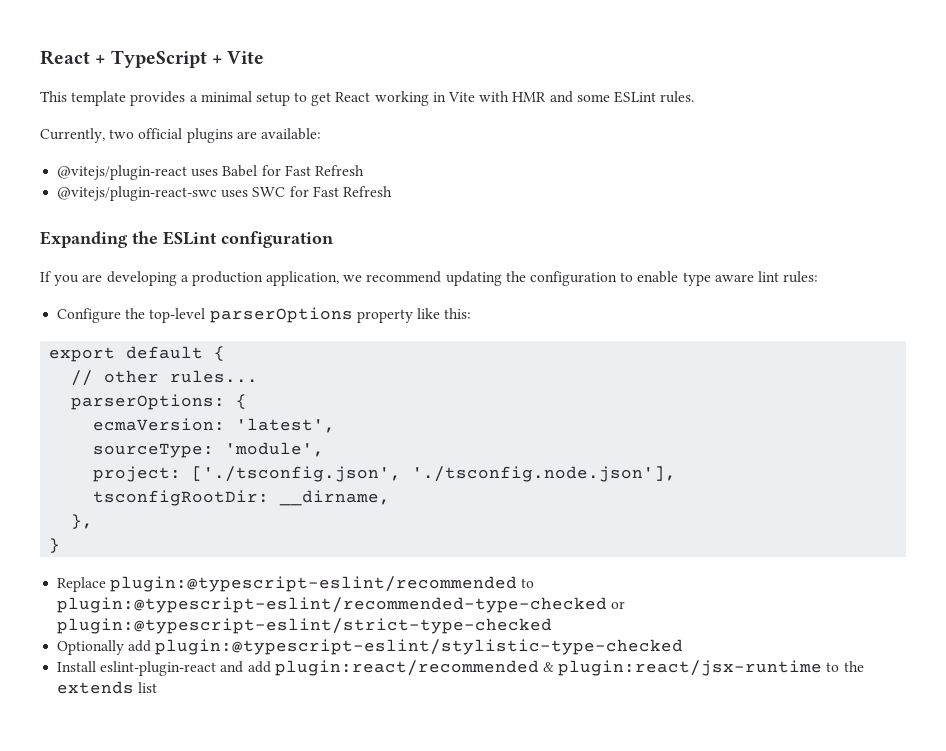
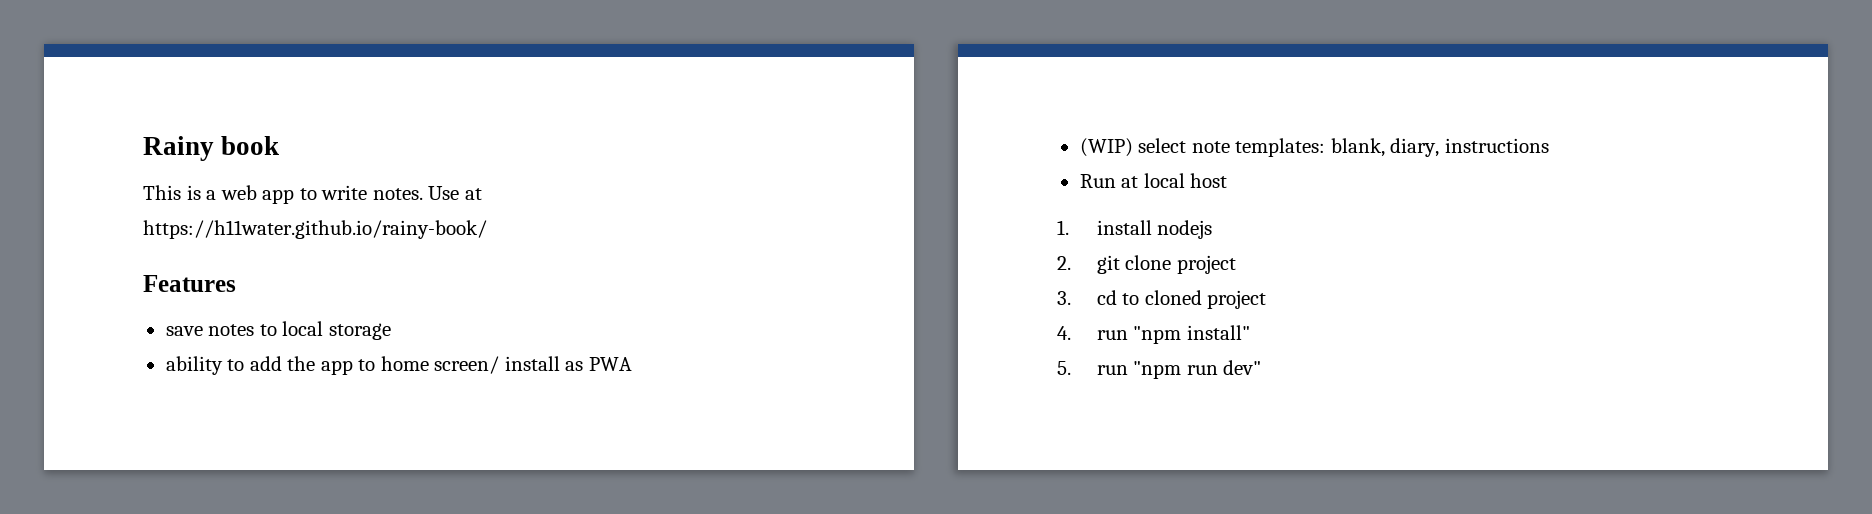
[40,50,265,68] [40,91,695,106] [40,128,321,143] [57,165,364,180] [57,186,392,201] [40,231,333,248] [40,271,819,286] [57,307,472,323] [49,346,226,362] [71,370,259,386] [71,394,248,410] [93,418,336,433] [93,442,325,458] [93,466,677,482] [93,490,391,506] [71,514,94,529] [49,538,61,553] [57,576,535,592] [57,597,626,613] [57,618,553,634] [57,639,684,655] [57,660,864,676] [57,681,158,694] React + TypeScript + Vite // This template provides a minimal setup to get React working in Vite with HMR and some ESLint rules. // Currently, two official plugins are available: // @vitejs/plugin-react uses Babel for Fast Refresh // @vitejs/plugin-react-swc uses SWC for Fast Refresh // Expanding the ESLint configuration // If you are developing a production application, we recommend updating the configuration to enable type aware lint rules: // Configure the top-level parserOptions property like this: // export default { // // other rules... // parserOptions: { // ecmaVersion: 'latest', // sourceType: 'module', // project: ['./tsconfig.json', './tsconfig.node.json'], // tsconfigRootDir: __dirname, // }, // } // Replace plugin:@typescript-eslint/recommended to plugin:@typescript-eslint/recommended-type-checked or plugin:@typescript-eslint/strict-type-checked // Optionally add plugin:@typescript-eslint/stylistic-type-checked // Install eslint-plugin-react and add plugin:react/recommended & plugin:react/jsx-runtime to the extends list -> [143,136,280,161] [143,185,482,204] [143,220,487,239] [143,275,236,292] [165,321,391,340] [165,356,632,375] [1079,138,1549,157] [1079,173,1228,188] [1057,220,1213,239] [1057,255,1236,274] [1057,290,1267,309] [1057,325,1250,344] [1057,360,1262,379] Rainy book // This is a web app to write notes. Use at https://h11water.github.io/rainy-book/ // Features // save notes to local storage // ability to add the app to home screen/ install as PWA // (WIP) select note templates: blank, diary, instructions // Run at local host // 1. install nodejs // 2. git clone project // 3. cd to cloned project // 4. run "npm install" // 5. run "npm run dev"

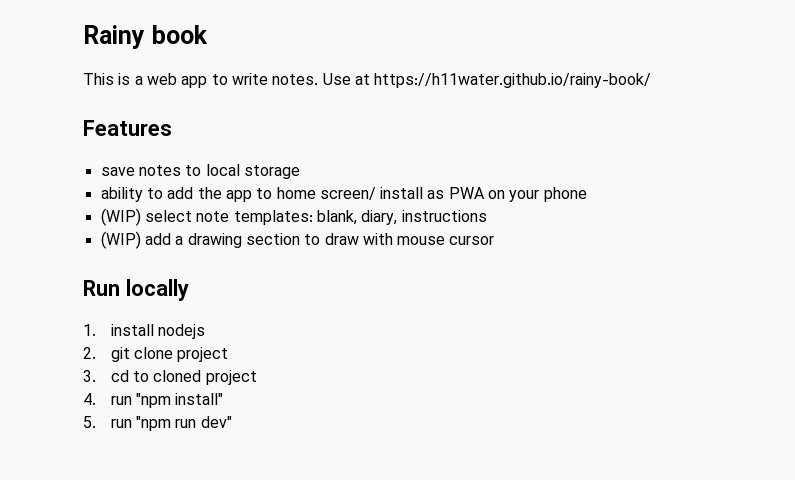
(632, 364) none -> [488,187,587,202] on your phone
[1079,173,1228,188] Run at local host -> [100,231,495,249] [83,279,189,301] (WIP) add a drawing section to draw with mouse cursor // Run locally

